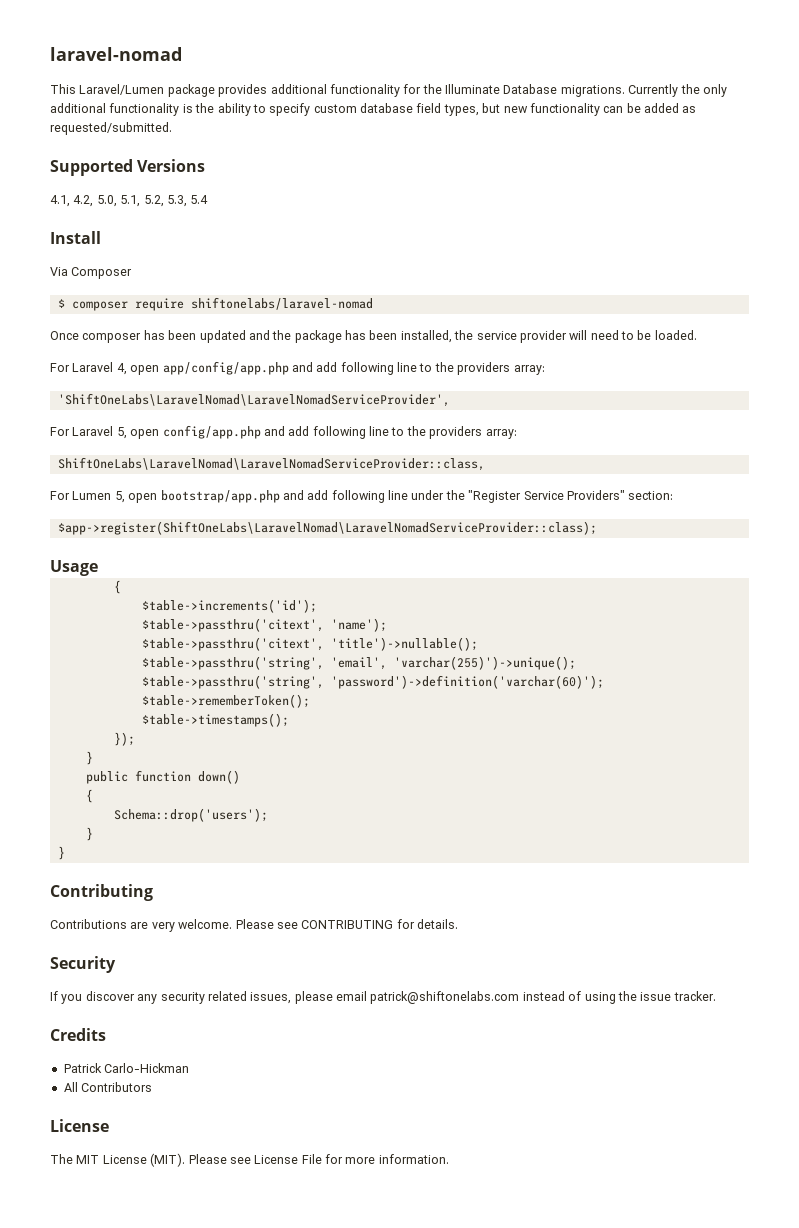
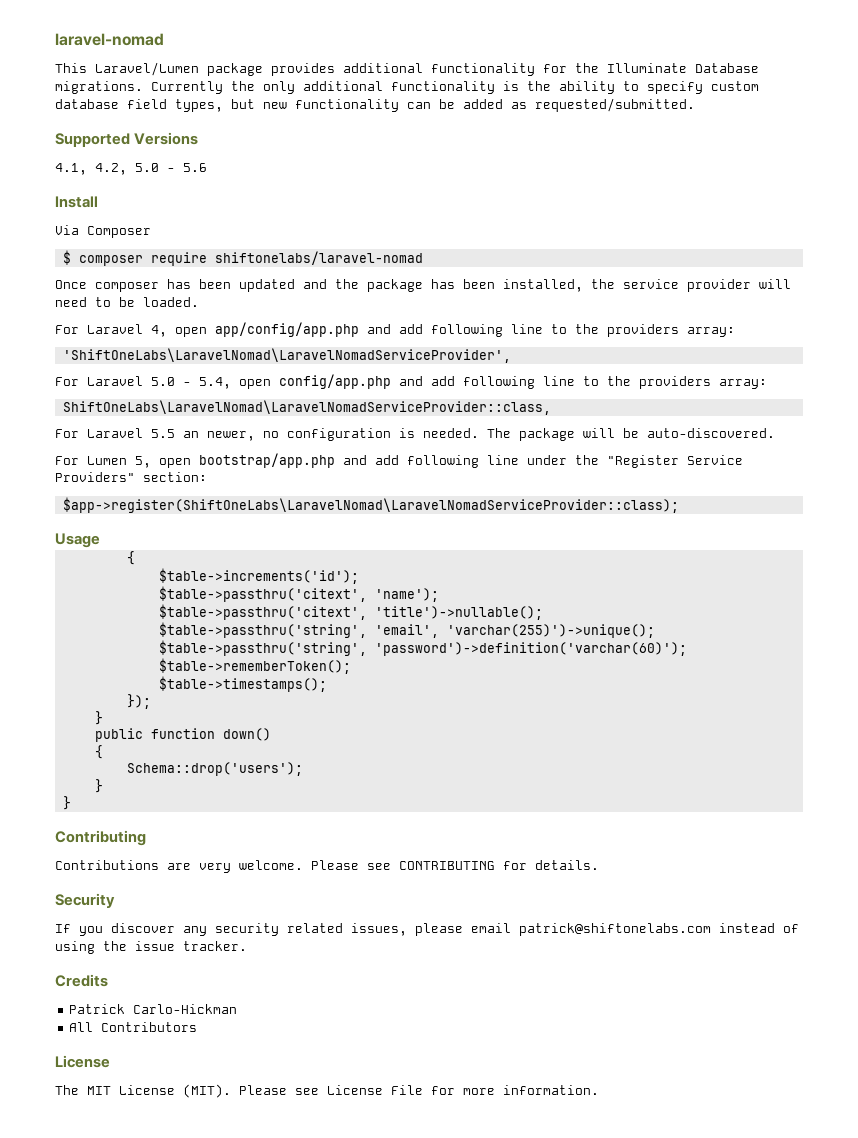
[96,195,209,207] 5.0, 5.1, 5.2, 5.3, 5.4 -> [135,163,207,172] 5.0 - 5.6
[116,427,127,439] 5, -> [151,377,231,389] 5.0 - 5.4,
(485, 464) none -> [55,428,775,441] // For Laravel 5.5 an newer, no configuration is needed. The package will be auto-discovered.

